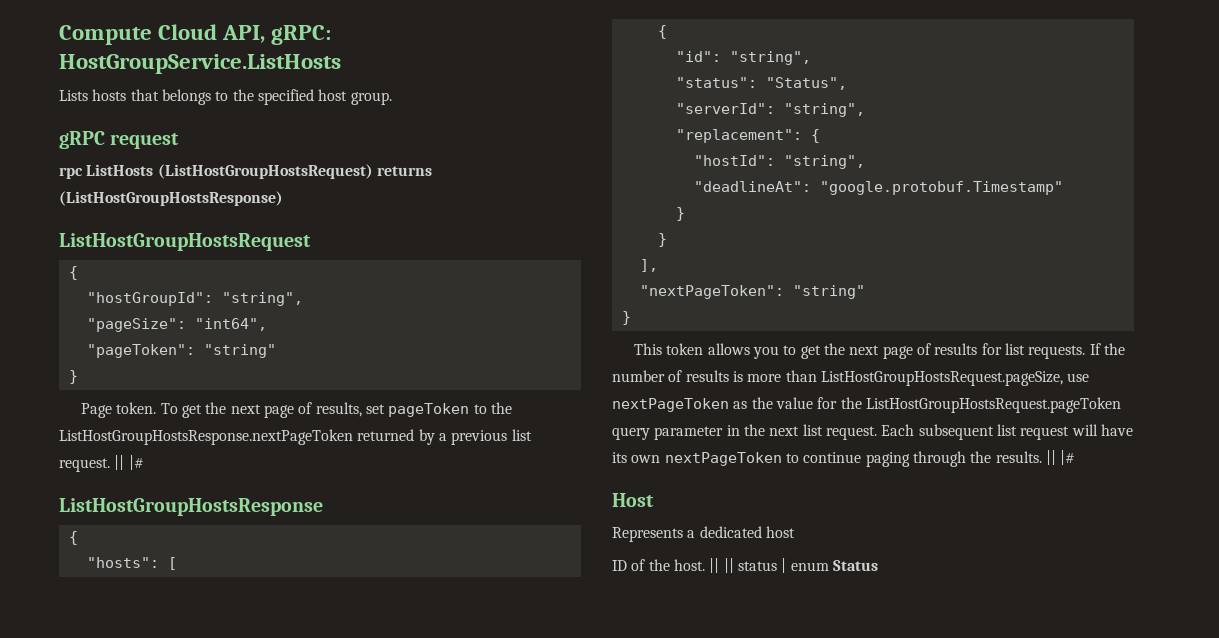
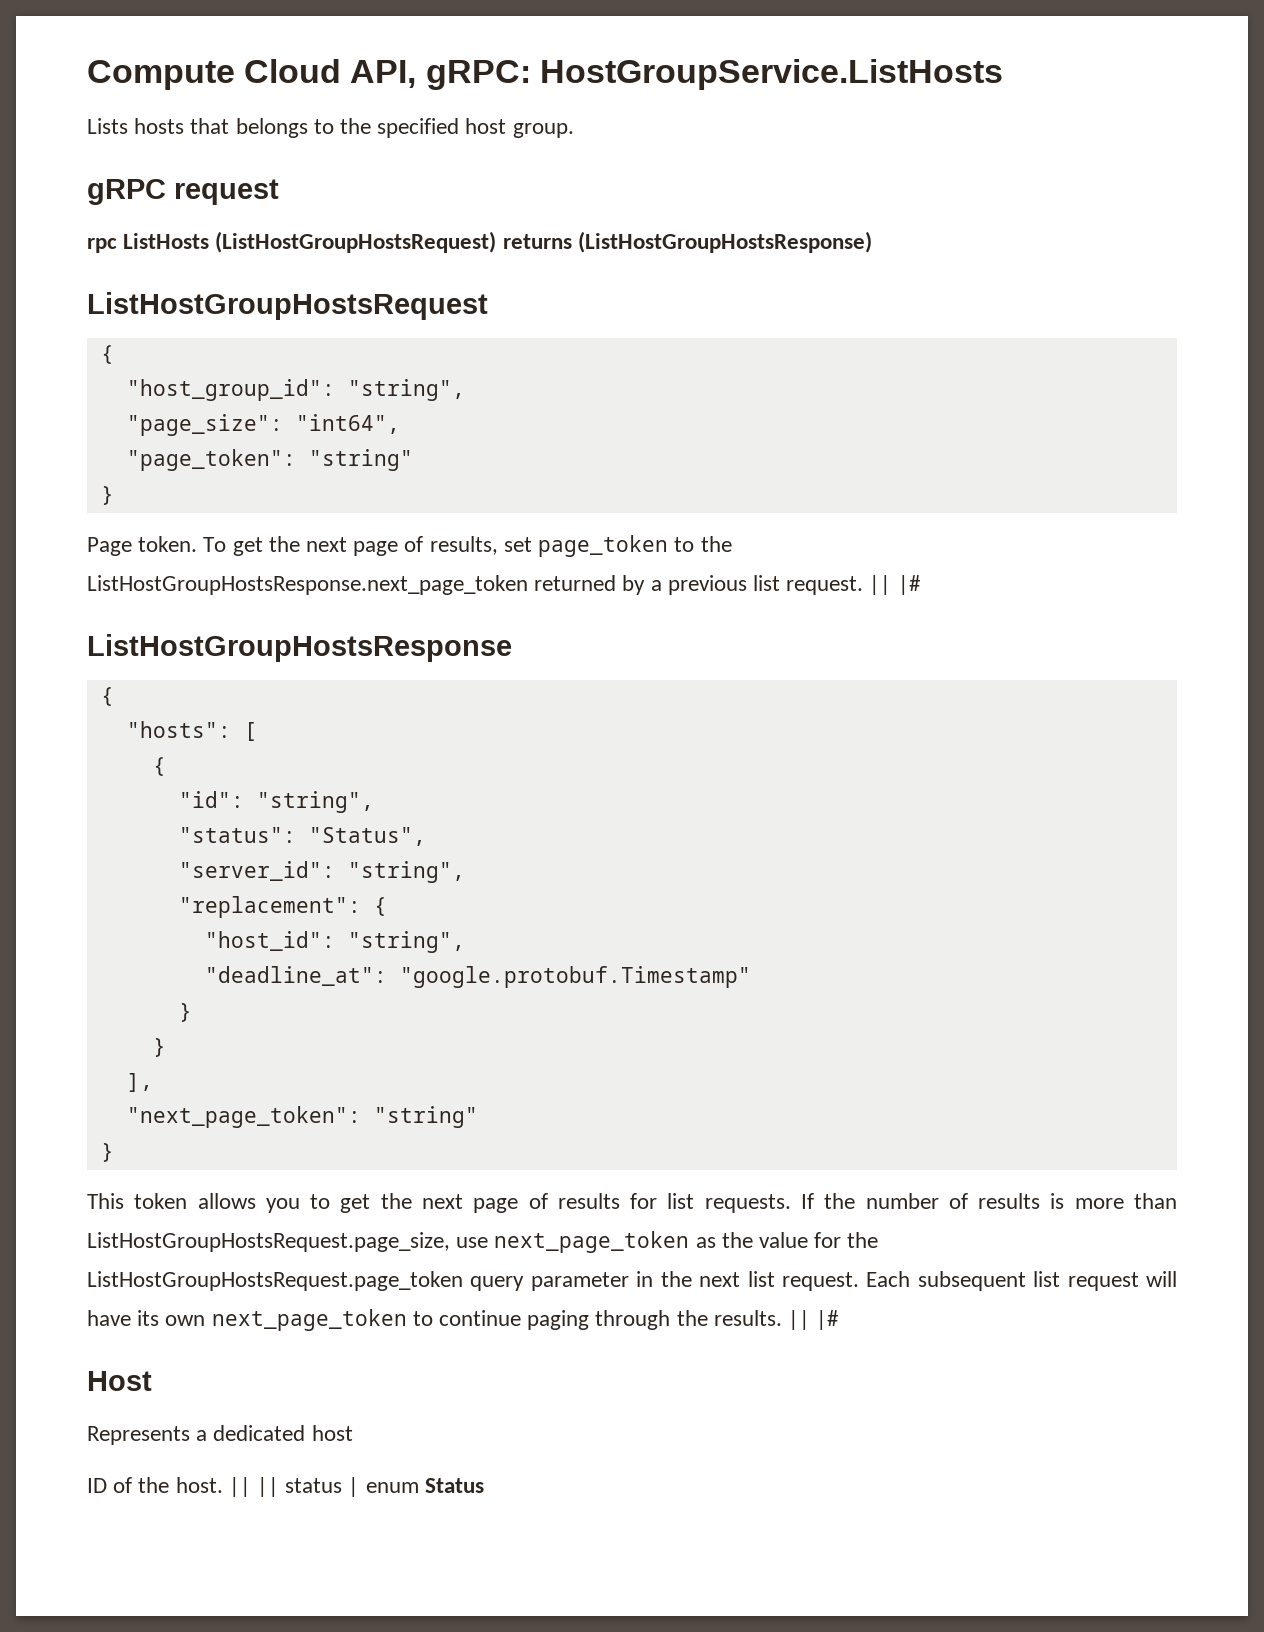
[86,292,303,306] [86,318,186,332] "hostGroupId": "string", // "pageSize": -> [126,379,465,401] [126,414,283,436] "host_group_id": "string", // "page_size":
[86,344,195,358] "pageToken": -> [126,449,296,471] "page_token":
[388,402,512,417] [59,429,353,445] pageToken to the ListHostGroupHostsResponse.nextPageToken -> [538,535,732,557] [87,575,528,595] page_token to the ListHostGroupHostsResponse.next_page_token
[675,103,775,114] "serverId": -> [178,861,335,881] "server_id":
[693,155,865,169] [693,181,811,192] "hostId": "string", // "deadlineAt": -> [204,931,465,953] [204,966,387,986] "host_id": "string", // "deadline_at":
[639,285,784,299] "nextPageToken": -> [126,1106,361,1128] "next_page_token":
[820,371,1090,386] [612,398,729,412] ListHostGroupHostsRequest.pageSize, use nextPageToken -> [87,1231,690,1253] ListHostGroupHostsRequest.page_size, use next_page_token
[865,397,1121,413] ListHostGroupHostsRequest.pageToken -> [87,1271,463,1291] ListHostGroupHostsRequest.page_token
[664,452,782,466] nextPageToken -> [211,1309,407,1331] next_page_token

